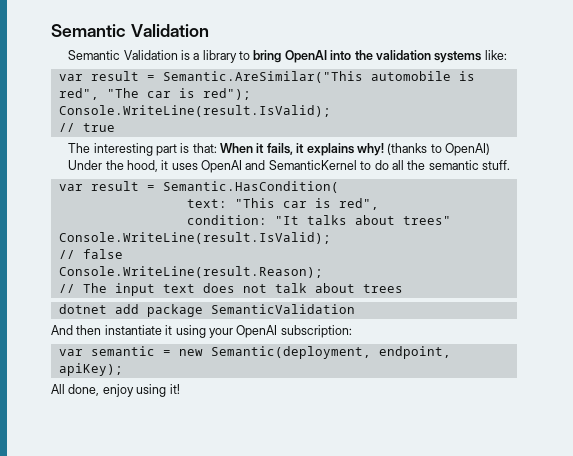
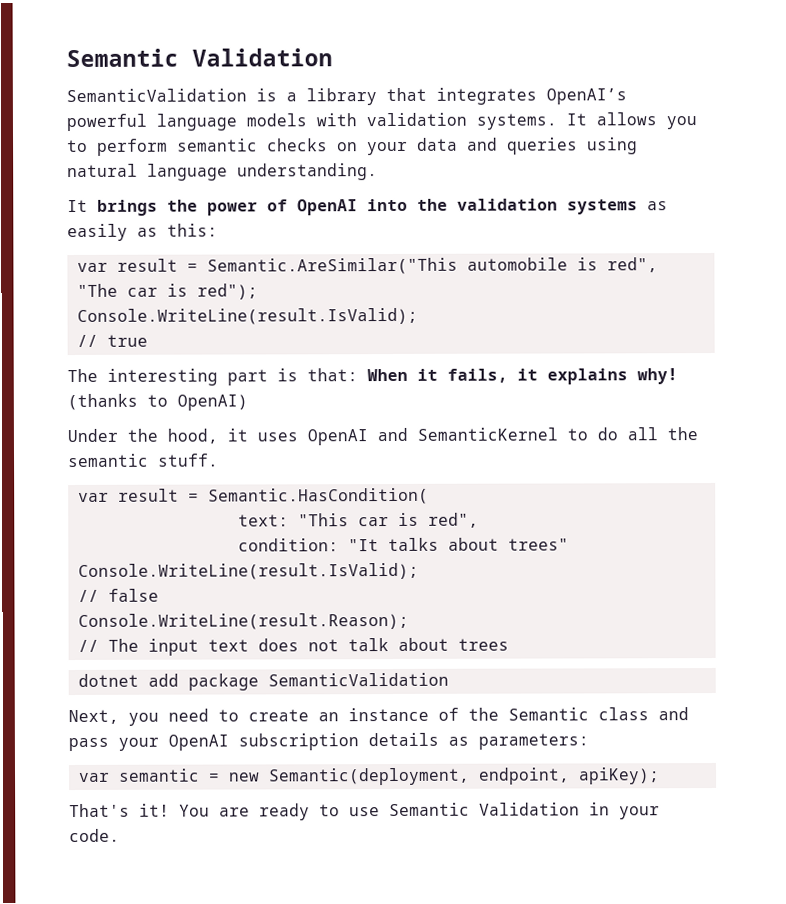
[68,50,178,60] Semantic Validation -> [66,88,247,103] SemanticValidation
[239,50,282,63] to bring -> [386,87,627,105] [66,112,697,132] [67,137,638,156] [67,163,378,181] [67,199,288,216] that integrates OpenAI’s powerful language models with validation systems. It allows you to perform semantic checks on your data and queries using natural language understanding. // It brings the power of
[484,50,507,60] like: -> [647,201,668,211] [67,223,218,242] as easily as this:
[51,325,352,338] And then instantiate it using your OpenAI subscription: -> [68,707,689,726] [68,732,589,752] Next, you need to create an instance of the Semantic class and pass your OpenAI subscription details as parameters:
[51,384,180,397] All done, enjoy using it! -> [69,802,660,821] [69,828,120,843] That's it! You are ready to use Semantic Validation in your code.

